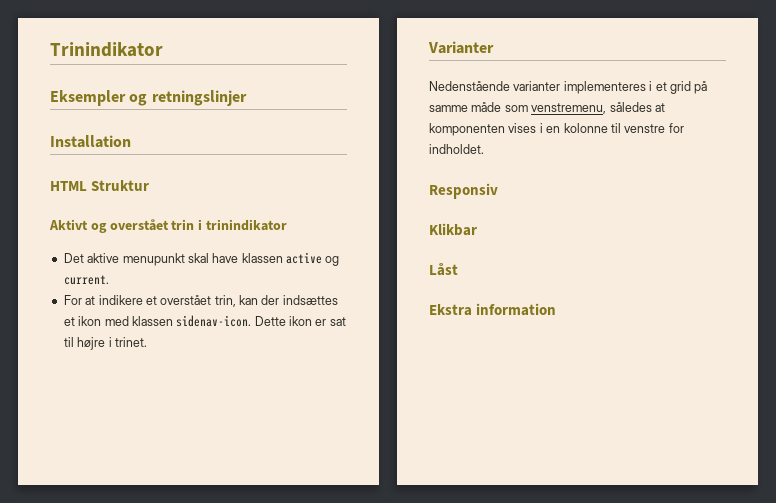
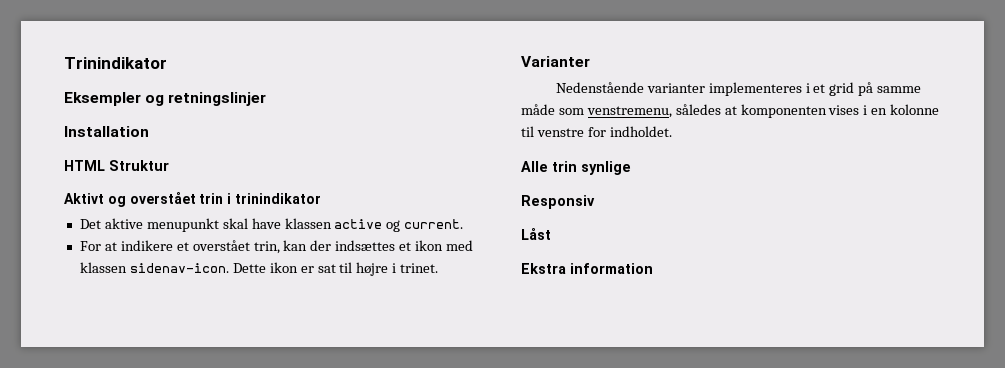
(484, 149) none -> [521,161,631,175] // Alle trin synlige
[429,223,477,236] // Klikbar -> (595, 202) none

